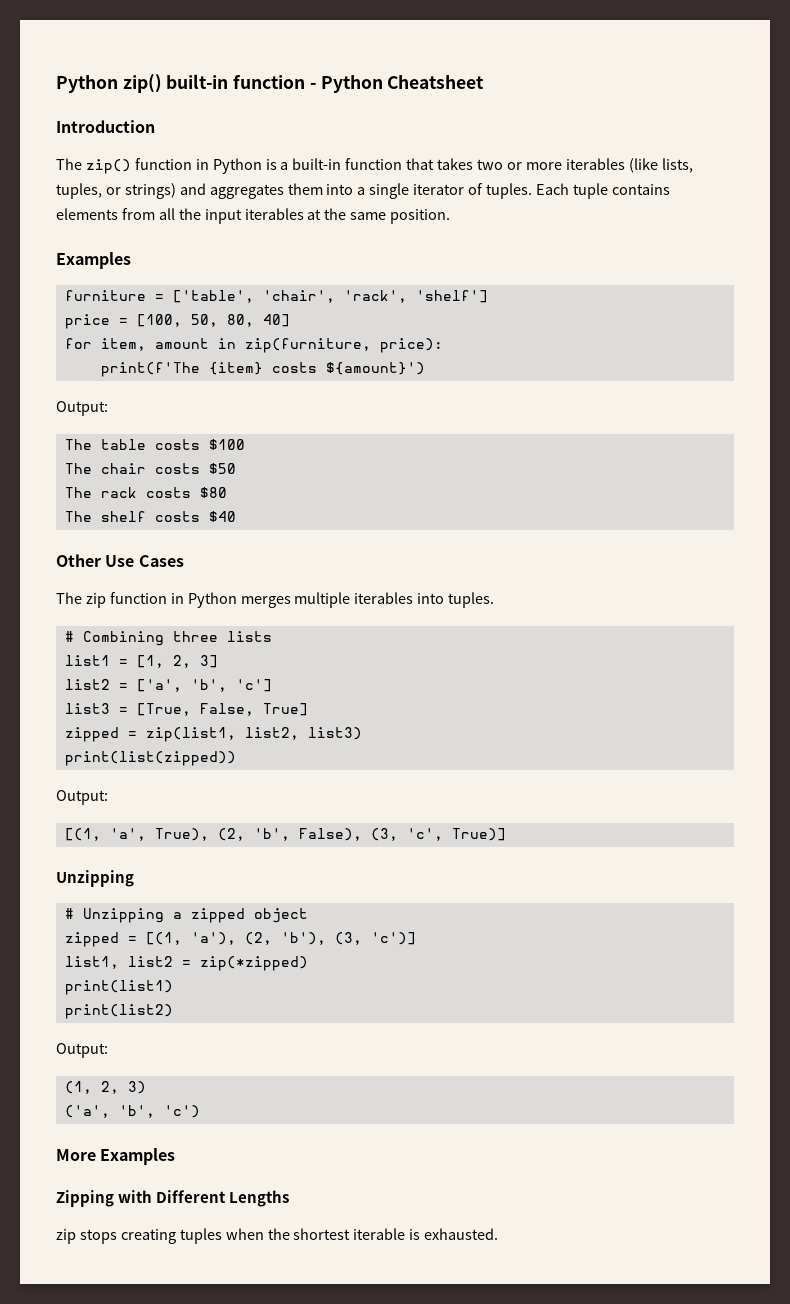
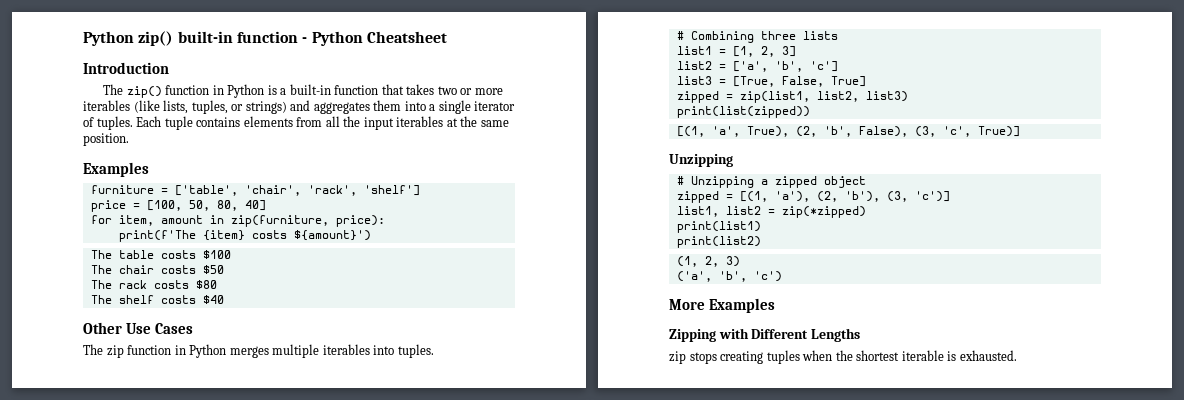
[56,401,108,416] // Output: -> (371, 235) none
[56,790,108,805] // Output: -> (810, 112) none
[56,1043,108,1058] // Output: -> (761, 242) none

